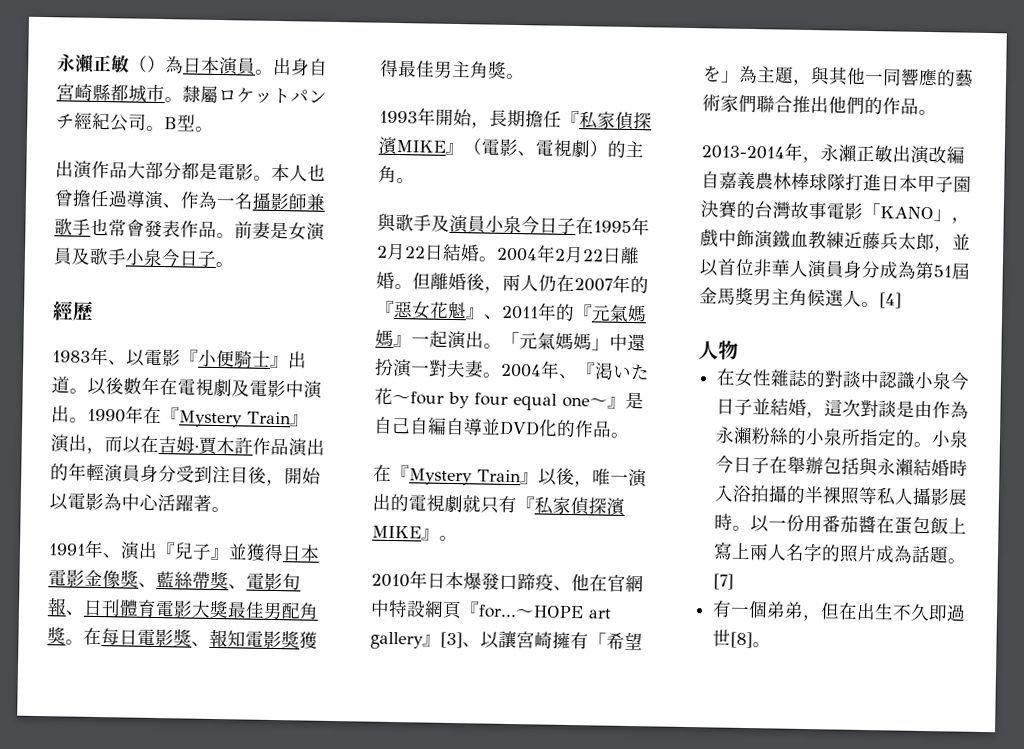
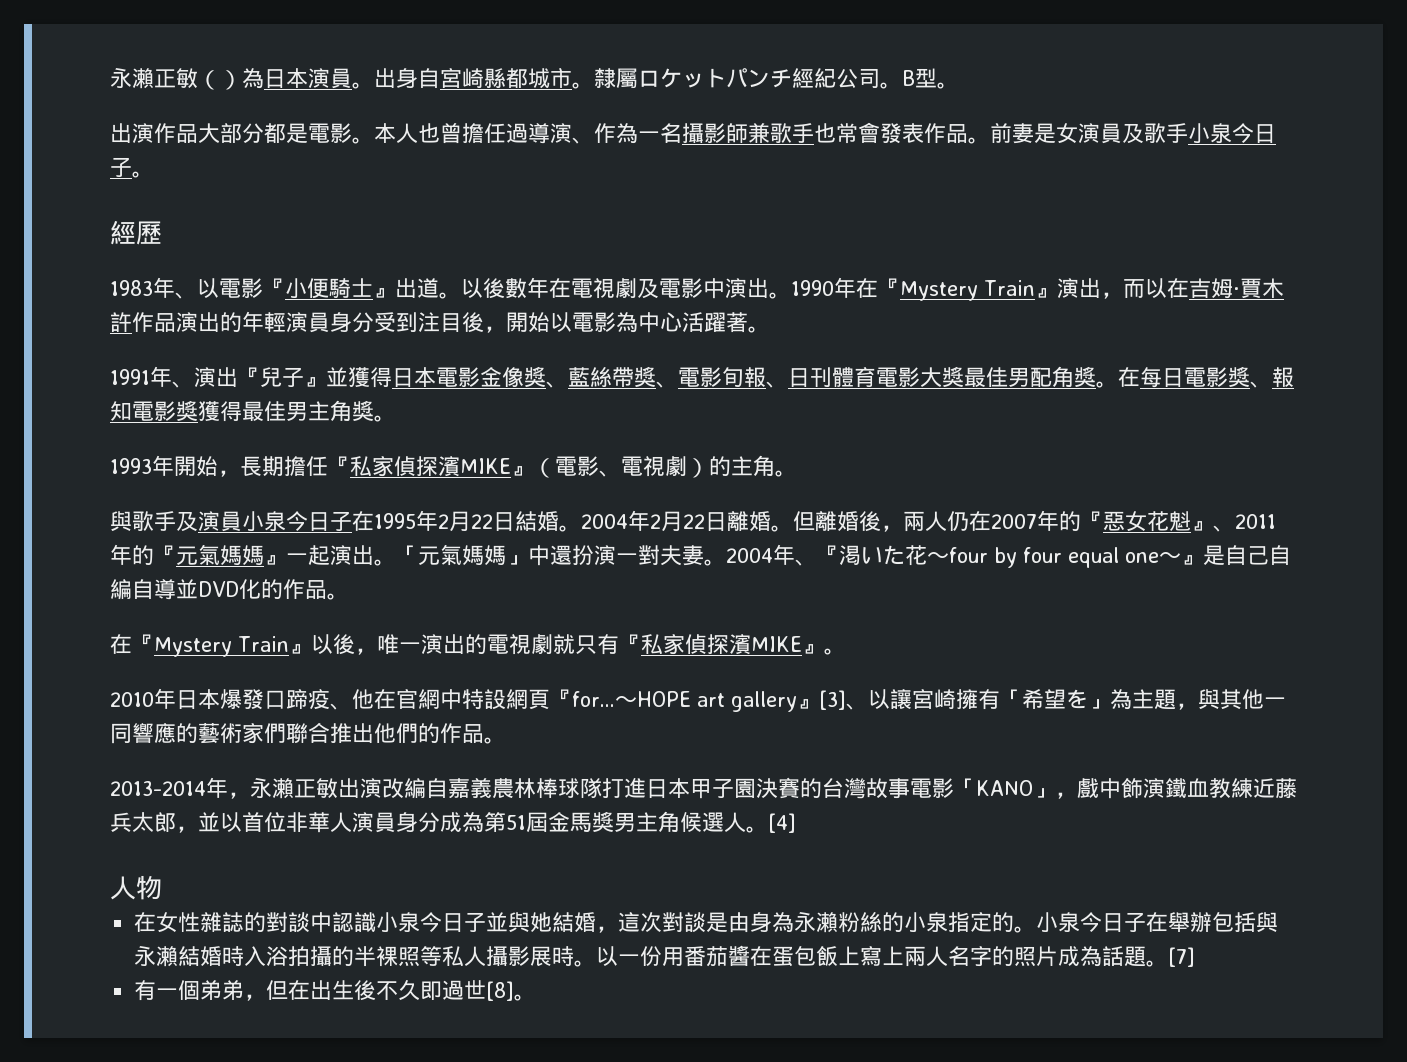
(772, 406) none -> [508,912,553,933] 與她
[932,401,952,419] 作 -> [750,912,773,932] 身
[841,428,862,446] 所 -> (949, 922) none
(895, 611) none -> [354,980,377,1001] 後

